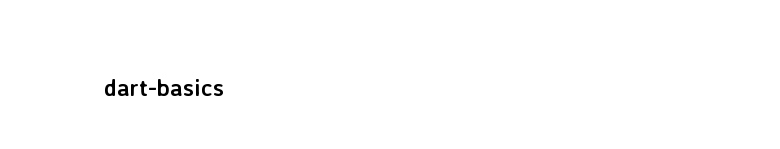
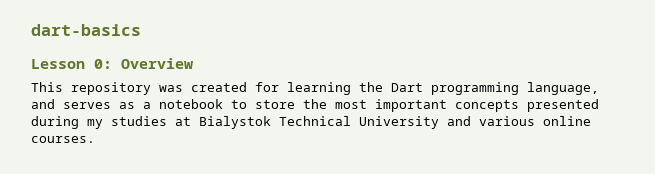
(224, 87) none -> [31,58,193,69] [31,82,599,95] [31,99,599,112] [31,116,591,129] [31,136,95,143] // Lesson 0: Overview // This repository was created for learning the Dart programming language, and serves as a notebook to store the most important concepts presented during my studies at Bialystok Technical University and various online courses.

